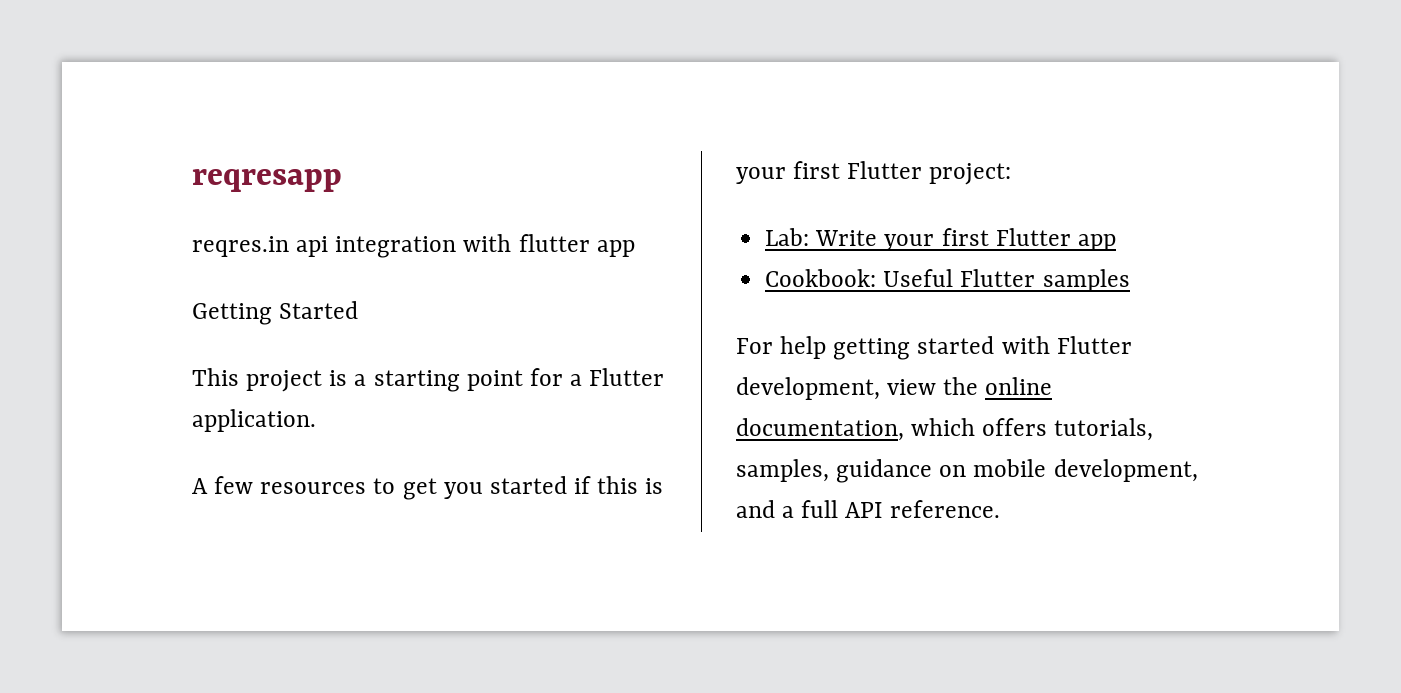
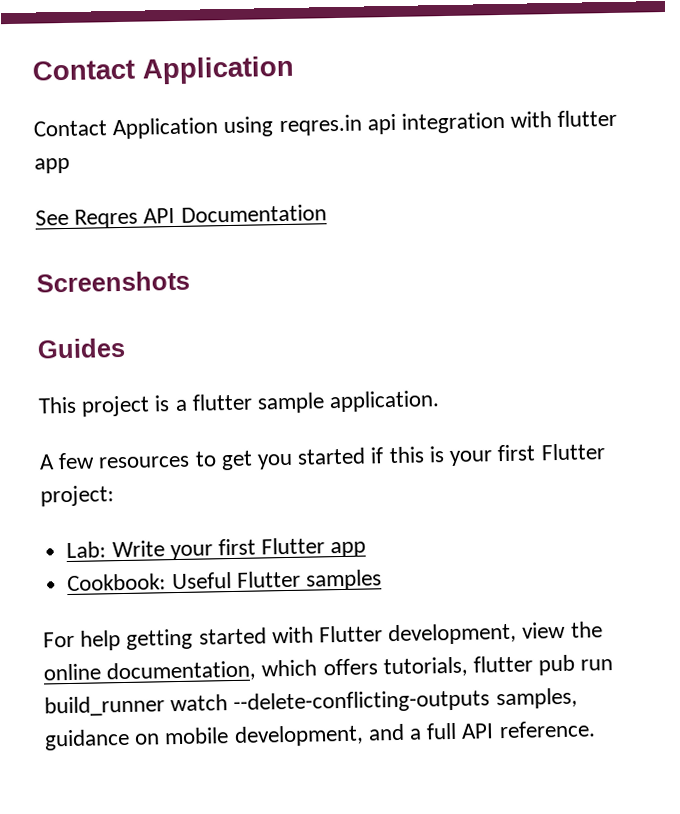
[192,169,342,192] reqresapp // -> [32,55,295,85] [33,116,275,140] Contact Application // Contact Application using
[192,301,359,325] Getting Started -> [35,204,327,229] [36,270,190,293] [37,337,126,359] See Reqres API Documentation // Screenshots // Guides
[373,368,665,392] starting point for a Flutter -> [191,392,326,414] flutter sample
(1154, 429) none -> [473,654,614,676] [44,689,491,717] flutter pub run build_runner watch --delete-conflicting-outputs

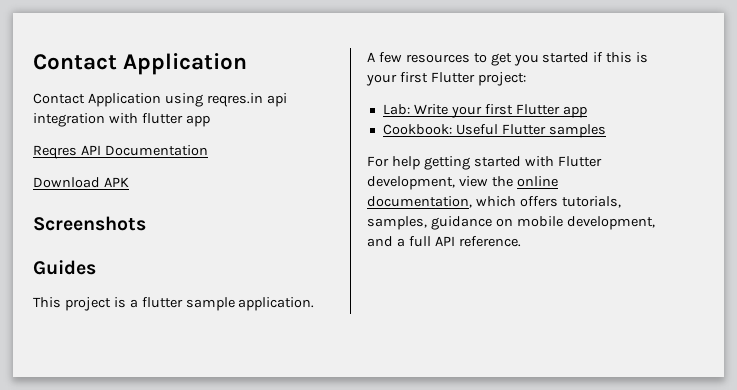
[35,209,69,226] See -> (210, 121) none
(327, 213) none -> [33,177,129,188] // Download APK
[473,654,614,676] [44,689,491,717] flutter pub run build_runner watch --delete-conflicting-outputs -> (621, 202) none

